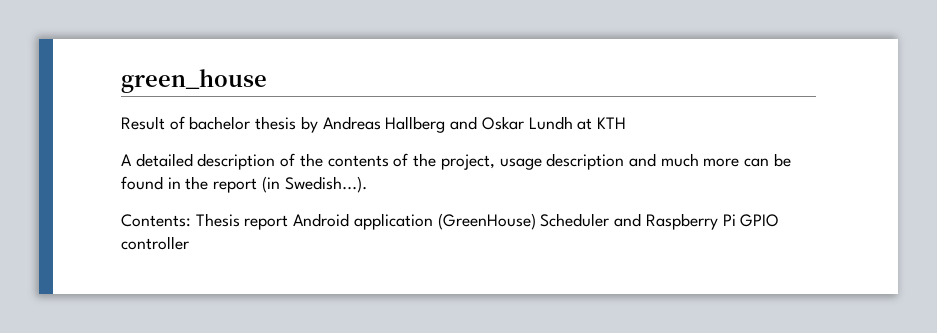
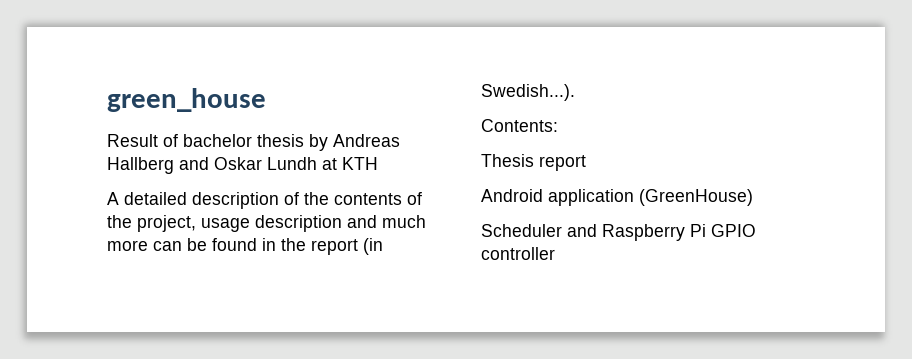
(191, 220) none -> (558, 125) //
(289, 222) none -> (586, 163) //
(536, 221) none -> (753, 197) //

